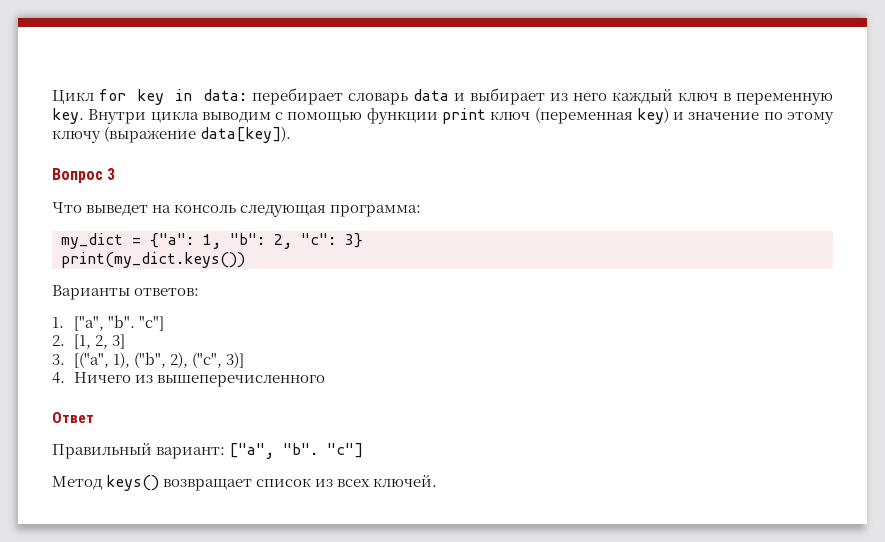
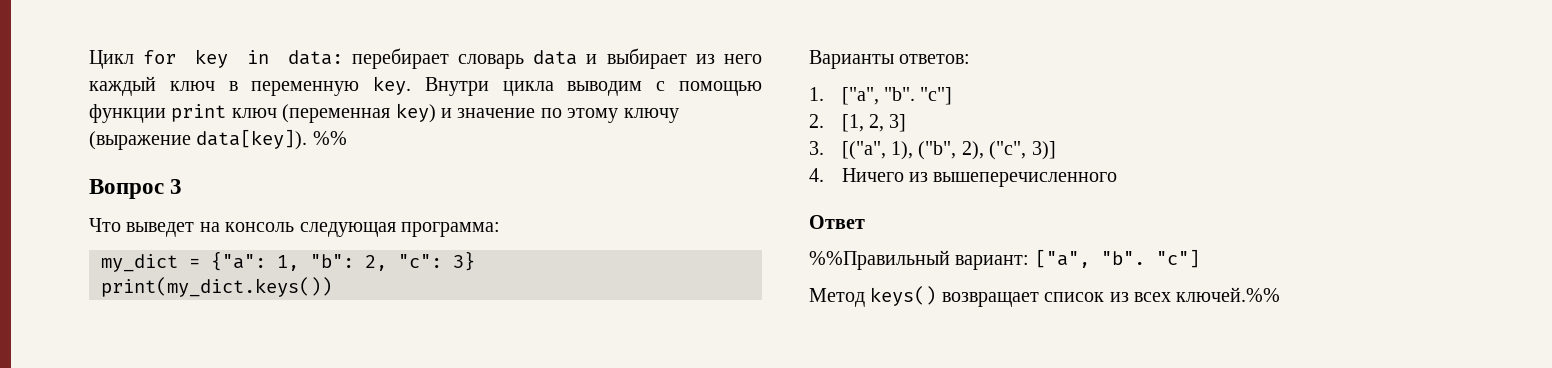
(292, 134) none -> [312,131,347,145] %%
[52,442,152,459] Правильный -> [809,250,950,270] %%Правильный
[373,474,438,487] ключей. -> [1176,287,1281,302] ключей.%%

